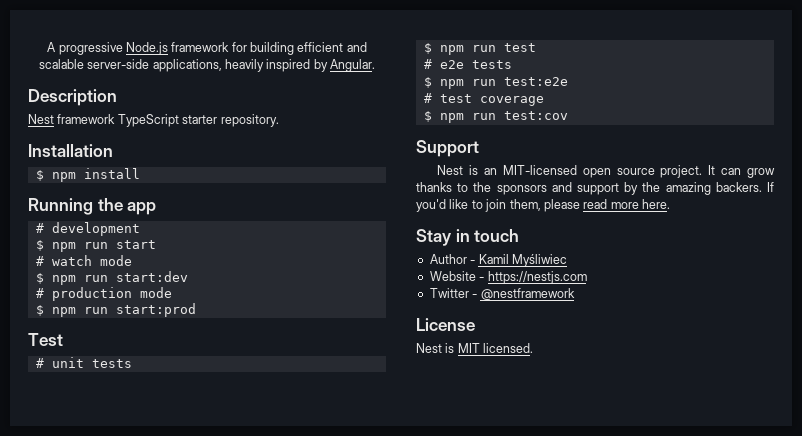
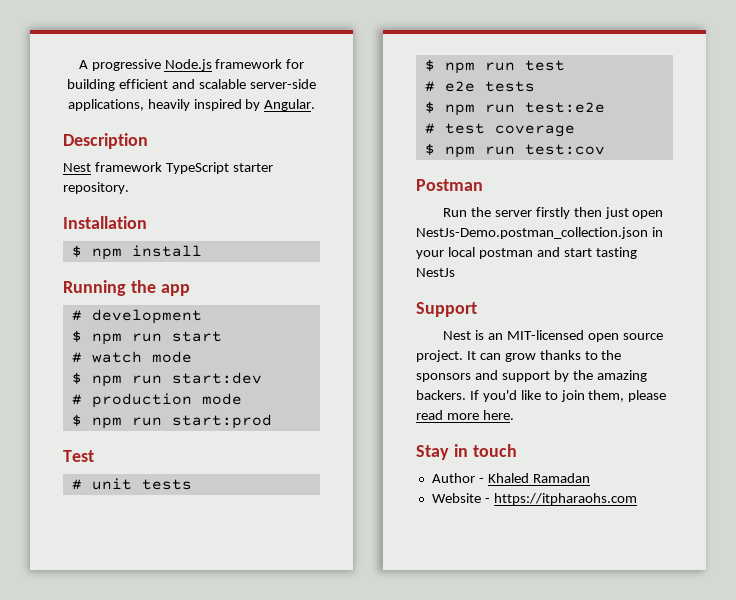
(568, 115) none -> [416,179,483,191] [442,207,664,219] [416,227,663,239] [416,247,637,259] [416,268,455,277] // Postman // Run the server firstly then just open NestJs-Demo.postman_collection.json in your local postman and start tasting NestJs
[478,254,567,267] Kamil Myśliwiec -> [487,473,590,483] Khaled Ramadan
[487,271,587,284] [429,288,575,300] [416,318,475,331] [416,343,534,353] https://nestjs.com // Twitter - @nestframework // License // Nest is MIT licensed. -> [493,493,637,505] https://itpharaohs.com

